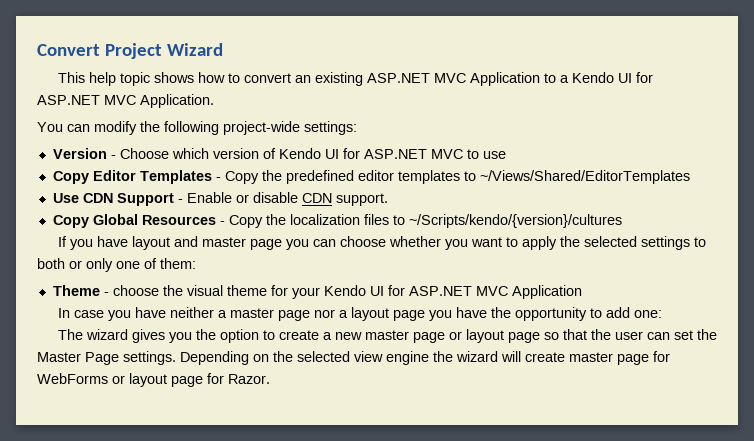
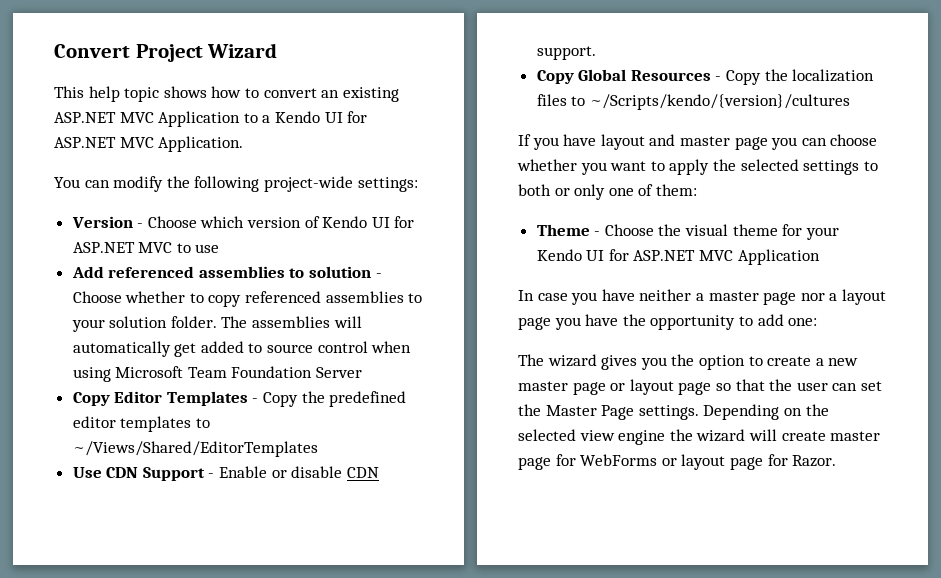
(506, 155) none -> [71,266,382,278] [72,291,423,307] [71,316,362,332] [72,341,412,357] [72,366,363,382] // Add referenced assemblies to solution - Choose whether to copy referenced assemblies to your solution folder. The assemblies will automatically get added to source control when using Microsoft Team Foundation Server
[112,285,159,296] choose -> [604,224,654,236] Choose

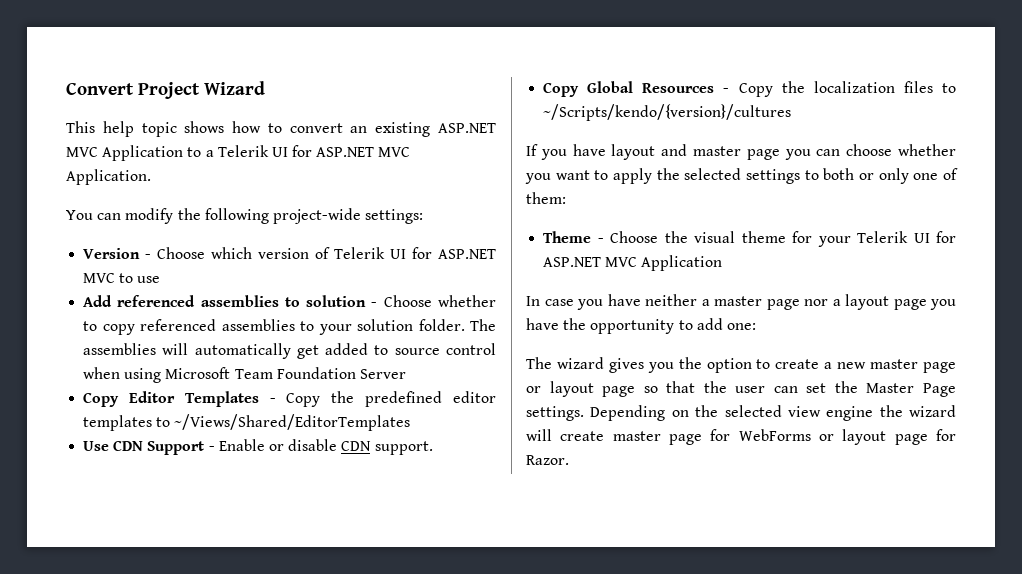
[274,111,320,123] Kendo -> [217,145,269,157] Telerik
[322,216,368,228] Kendo -> [334,247,386,259] Telerik
[536,249,582,261] Kendo -> [857,231,909,243] Telerik

